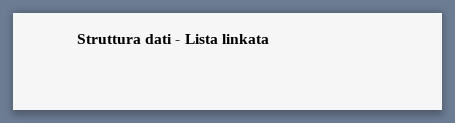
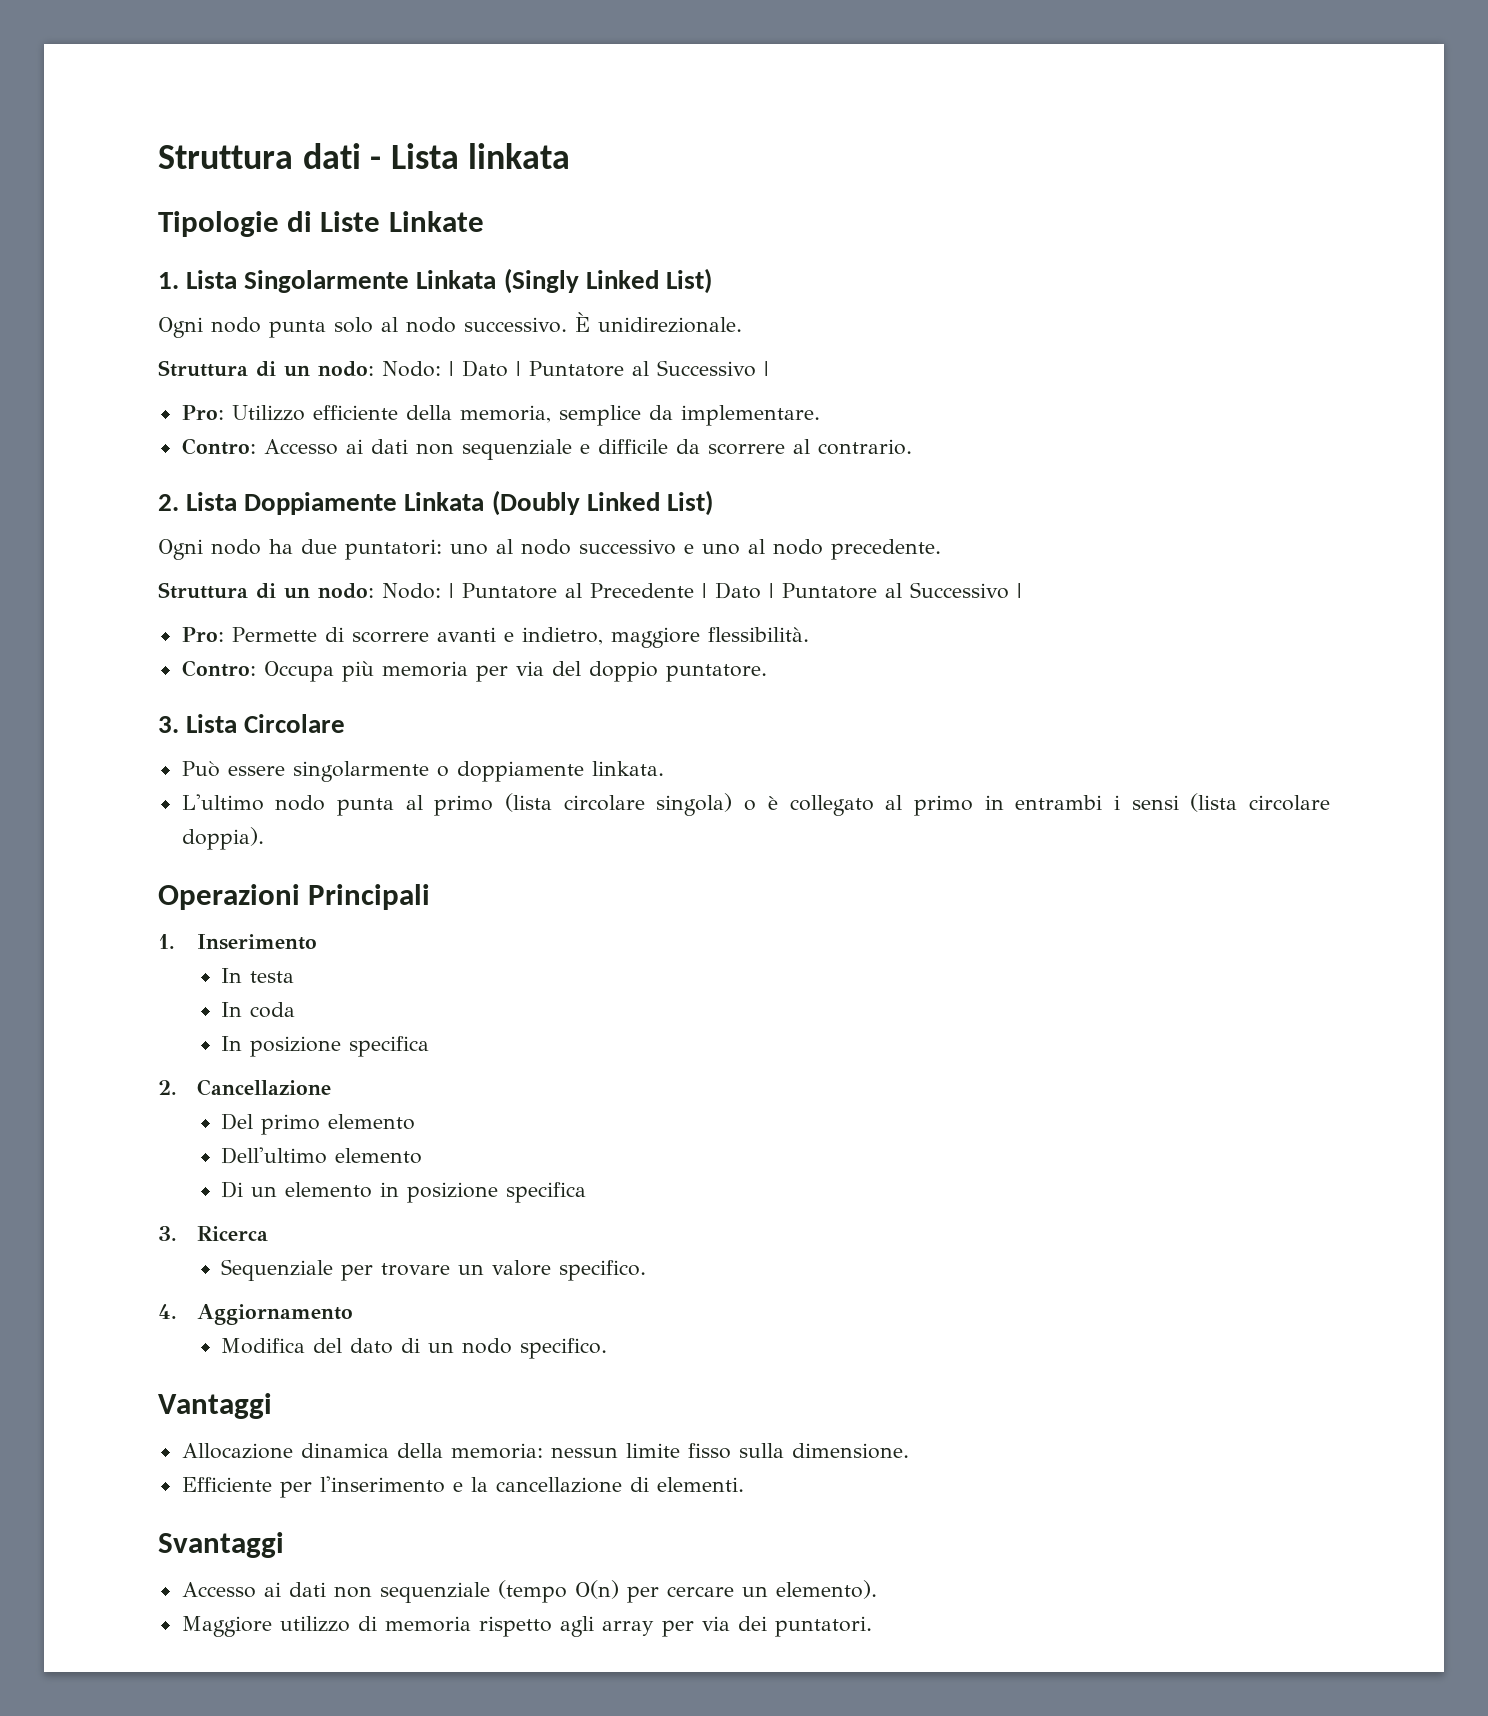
(269, 39) none -> [158,211,484,237] [158,268,712,294] [158,312,742,338] [158,360,769,377] [181,405,820,426] [181,438,912,460] [158,490,713,516] [158,539,941,560] [158,582,1022,599] [181,627,809,648] [181,660,767,682] [158,714,346,733] [181,761,664,782] [181,793,1331,816] [181,827,264,850] [158,884,431,910] [158,934,318,950] [221,968,295,983] [221,1002,296,1018] [221,1036,430,1057] [158,1079,332,1096] [221,1113,416,1135] [221,1147,423,1164] [221,1181,587,1203] [158,1226,269,1241] [221,1259,647,1281] [158,1304,354,1325] [221,1338,608,1359] [158,1393,272,1419] [181,1443,909,1459] [181,1476,744,1498] [158,1532,284,1558] [181,1580,877,1603] [181,1616,872,1637] // Tipologie di Liste Linkate // 1. Lista Singolarmente Linkata (Singly Linked List) // Ogni nodo punta solo al nodo successivo. È unidirezionale. // Struttura di un nodo: Nodo: | Dato | Puntatore al Successivo | // Pro: Utilizzo efficiente della memoria, semplice da implementare. // Contro: Accesso ai dati non sequenziale e difficile da scorrere al contrario. // 2. Lista Doppiamente Linkata (Doubly Linked List) // Ogni nodo ha due puntatori: uno al nodo successivo e uno al nodo precedente. // Struttura di un nodo: Nodo: | Puntatore al Precedente | Dato | Puntatore al Successivo | // Pro: Permette di scorrere avanti e indietro, maggiore flessibilità. // Contro: Occupa più memoria per via del doppio puntatore. // 3. Lista Circolare // Può essere singolarmente o doppiamente linkata. // L'ultimo nodo punta al primo (lista circolare singola) o è collegato al primo in entrambi i sensi (lista circolare doppia). // Operazioni Principali // 1. Inserimento // In testa // In coda // In posizione specifica // 2. Cancellazione // Del primo elemento // Dell'ultimo elemento // Di un elemento in posizione specifica // 3. Ricerca // Sequenziale per trovare un valore specifico. // 4. Aggiornamento // Modifica del dato di un nodo specifico. // Vantaggi // Allocazione dinamica della memoria: nessun limite fisso sulla dimensione. // Efficiente per l'inserimento e la cancellazione di elementi. // Svantaggi // Accesso ai dati non sequenziale (tempo O(n) per cercare un elemento). // Maggiore utilizzo di memoria rispetto agli array per via dei puntatori.

